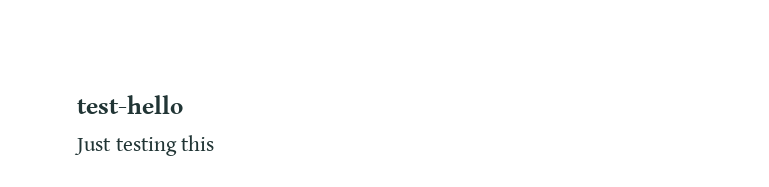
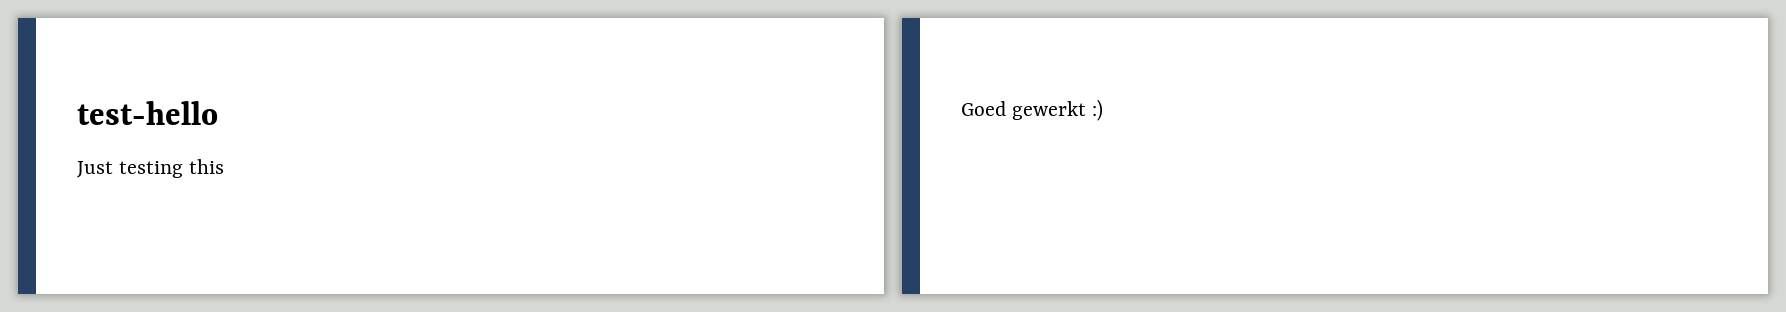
(215, 143) none -> [961,99,1104,121] // Goed gewerkt :)

